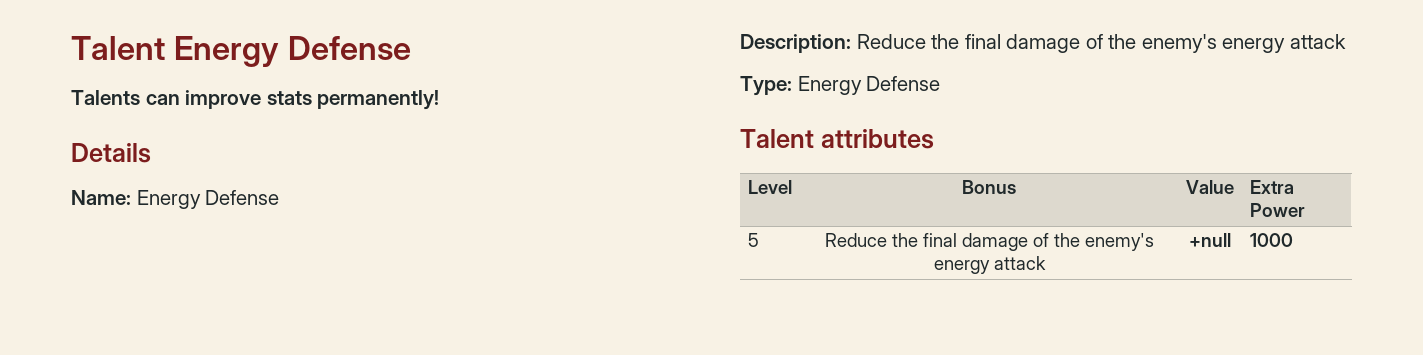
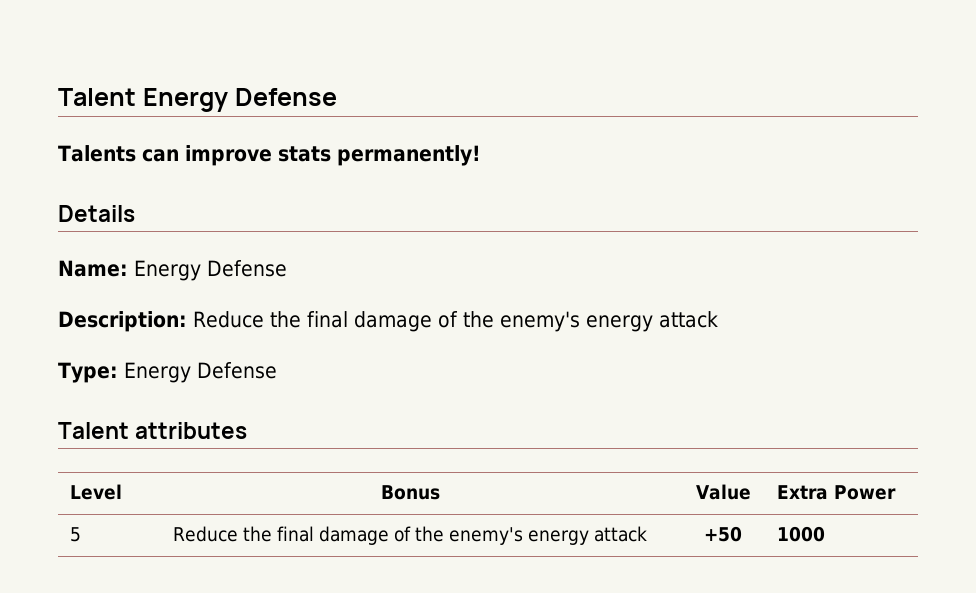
[1188,233,1231,247] +null -> [704,526,742,542] +50

